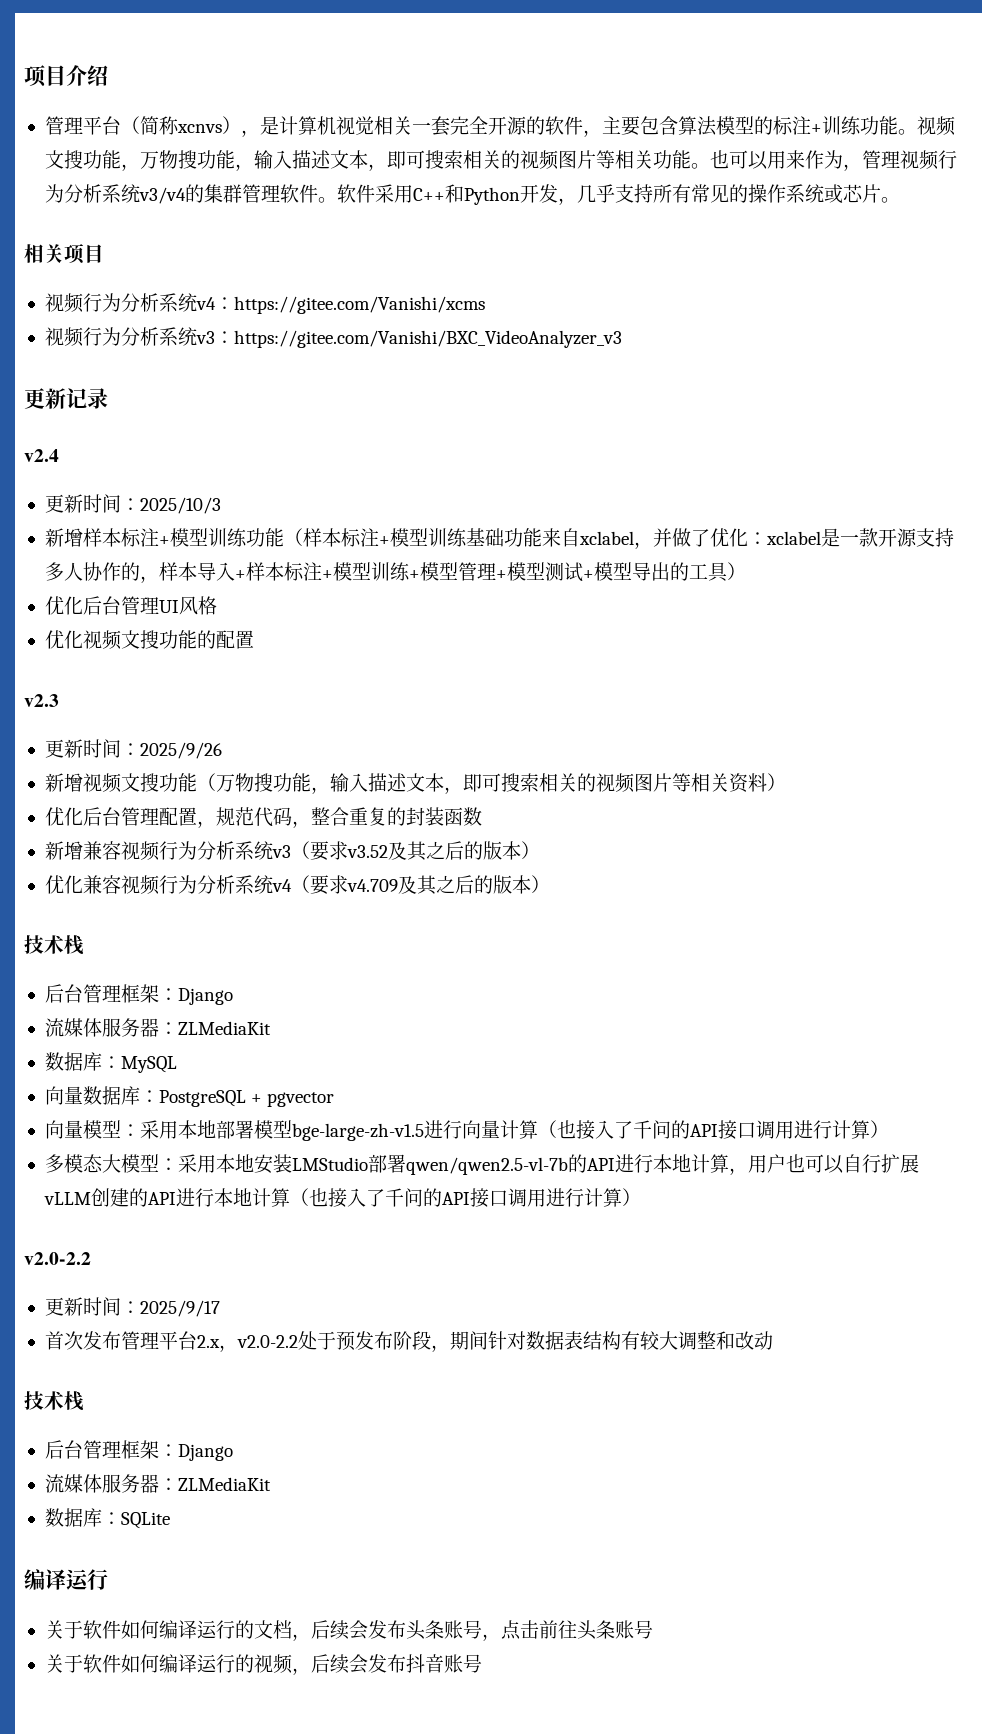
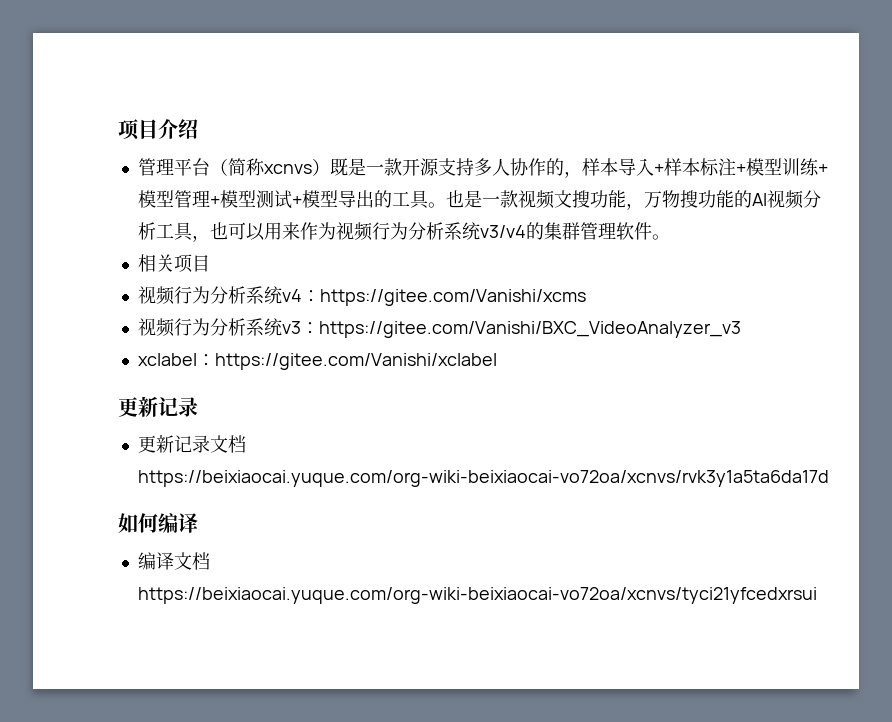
[240,116,956,137] [44,150,957,171] [44,184,900,205] [24,244,104,264] [44,293,485,314] [44,327,622,348] [24,388,108,409] [24,449,59,462] [44,494,221,514] [44,528,821,549] ，是计算机视觉相关一套完全开源的软件，主要包含算法模型的标注+训练功能。视频文搜功能，万物搜功能，输入描述文本，即可搜索相关的视频图片等相关功能。也可以用来作为，管理视频行为分析系统v3/v4的集群管理软件。软件采用C++和Python开发，几乎支持所有常见的操作系统或芯片。 // 相关项目 // 视频行为分析系统v4：https://gitee.com/Vanishi/xcms // 视频行为分析系统v3：https://gitee.com/Vanishi/BXC_VideoAnalyzer_v3 // 更新记录 // v2.4 // 更新时间：2025/10/3 // 新增样本标注+模型训练功能（样本标注+模型训练基础功能来自xclabel，并做了优化：xclabel -> [329,158,348,176] 既
[726,562,746,580] [44,596,217,615] [44,630,254,650] [24,694,59,707] [44,739,222,759] [44,773,786,794] [44,807,482,828] [44,841,540,861] [44,875,550,895] [24,935,84,955] [44,984,233,1005] [44,1018,271,1037] [44,1052,177,1073] [44,1086,335,1107] [44,1120,889,1141] [44,1154,919,1175] [43,1188,641,1208] [24,1252,91,1265] [44,1297,220,1317] [44,1331,773,1352] [24,1391,84,1411] [44,1440,233,1461] [44,1474,271,1493] [44,1508,170,1529] [24,1569,108,1590] [44,1620,653,1641] [44,1654,482,1675] ） // 优化后台管理UI风格 // 优化视频文搜功能的配置 // v2.3 // 更新时间：2025/9/26 // 新增视频文搜功能（万物搜功能，输入描述文本，即可搜索相关的视频图片等相关资料） // 优化后台管理配置，规范代码，整合重复的封装函数 // 新增兼容视频行为分析系统v3（要求v3.52及其之后的版本） // 优化兼容视频行为分析系统v4（要求v4.709及其之后的版本） // 技术栈 // 后台管理框架：Django // 流媒体服务器：ZLMediaKit // 数据库：MySQL // 向量数据库：PostgreSQL + pgvector // 向量模型：采用本地部署模型bge-large-zh-v1.5进行向量计算（也接入了千问的API接口调用进行计算） // 多模态大模型：采用本地安装LMStudio部署qwen/qwen2.5-vl-7b的API进行本地计算，用户也可以自行扩展vLLM创建的API进行本地计算（也接入了千问的API接口调用进行计算） // v2.0-2.2 // 更新时间：2025/9/17 // 首次发布管理平台2.x，v2.0-2.2处于预发布阶段，期间针对数据表结构有较大调整和改动 // 技术栈 // 后台管理框架：Django // 流媒体服务器：ZLMediaKit // 数据库：SQLite // 编译运行 // 关于软件如何编译运行的文档，后续会发布头条账号，点击前往头条账号 // 关于软件如何编译运行的视频，后续会发布抖音账号 -> [427,190,821,210] [137,222,670,242] [137,254,210,273] [137,286,586,306] [137,318,741,338] [137,353,497,370] [118,396,198,417] [137,435,246,453] [137,470,829,487] [118,513,198,533] [137,552,210,570] [137,587,817,604] 。也是一款视频文搜功能，万物搜功能的AI视频分析工具，也可以用来作为视频行为分析系统v3/v4的集群管理软件。 // 相关项目 // 视频行为分析系统v4：https://gitee.com/Vanishi/xcms // 视频行为分析系统v3：https://gitee.com/Vanishi/BXC_VideoAnalyzer_v3 // xclabel：https://gitee.com/Vanishi/xclabel // 更新记录 // 更新记录文档https://beixiaocai.yuque.com/org-wiki-beixiaocai-vo72oa/xcnvs/rvk3y1a5ta6da17d // 如何编译 // 编译文档https://beixiaocai.yuque.com/org-wiki-beixiaocai-vo72oa/xcnvs/tyci21yfcedxrsui

